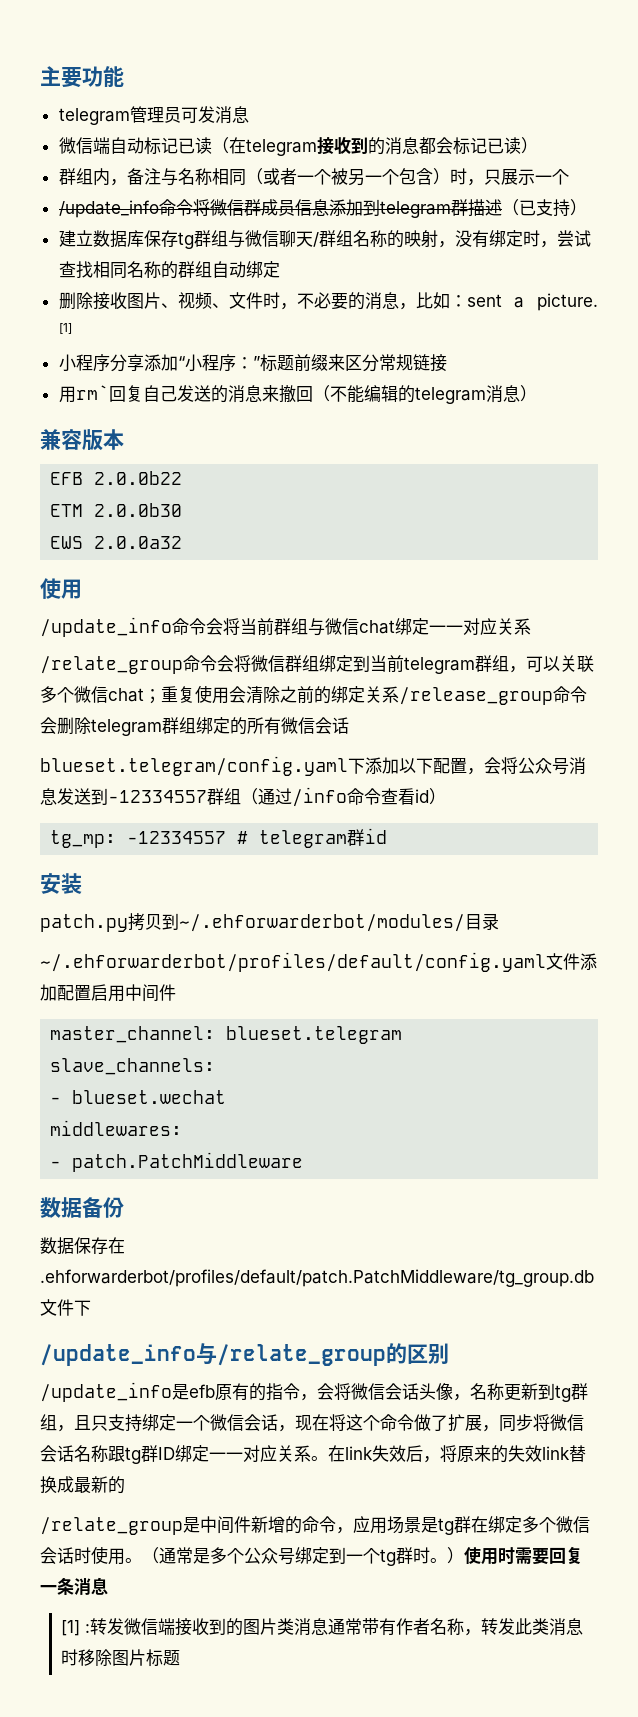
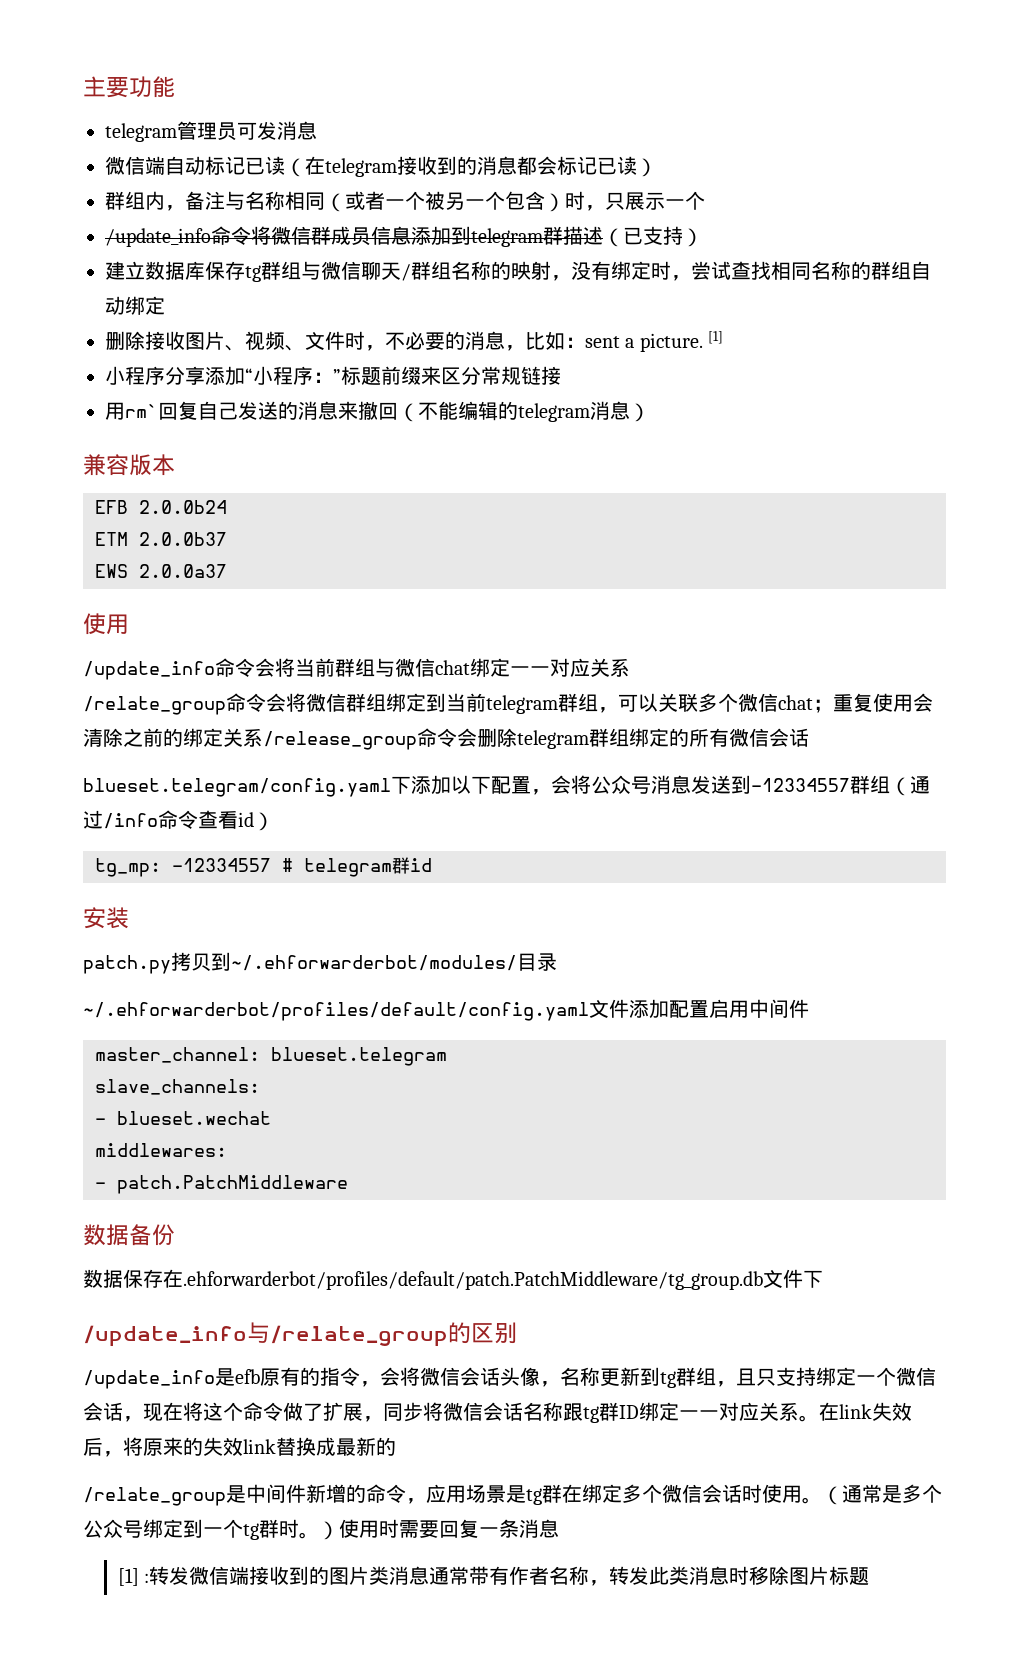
[94,471,183,485] 2.0.0b22 -> [139,500,227,514] 2.0.0b24
[94,503,183,517] 2.0.0b30 -> [139,532,227,546] 2.0.0b37
[94,536,183,549] 2.0.0a32 -> [139,564,227,578] 2.0.0a37

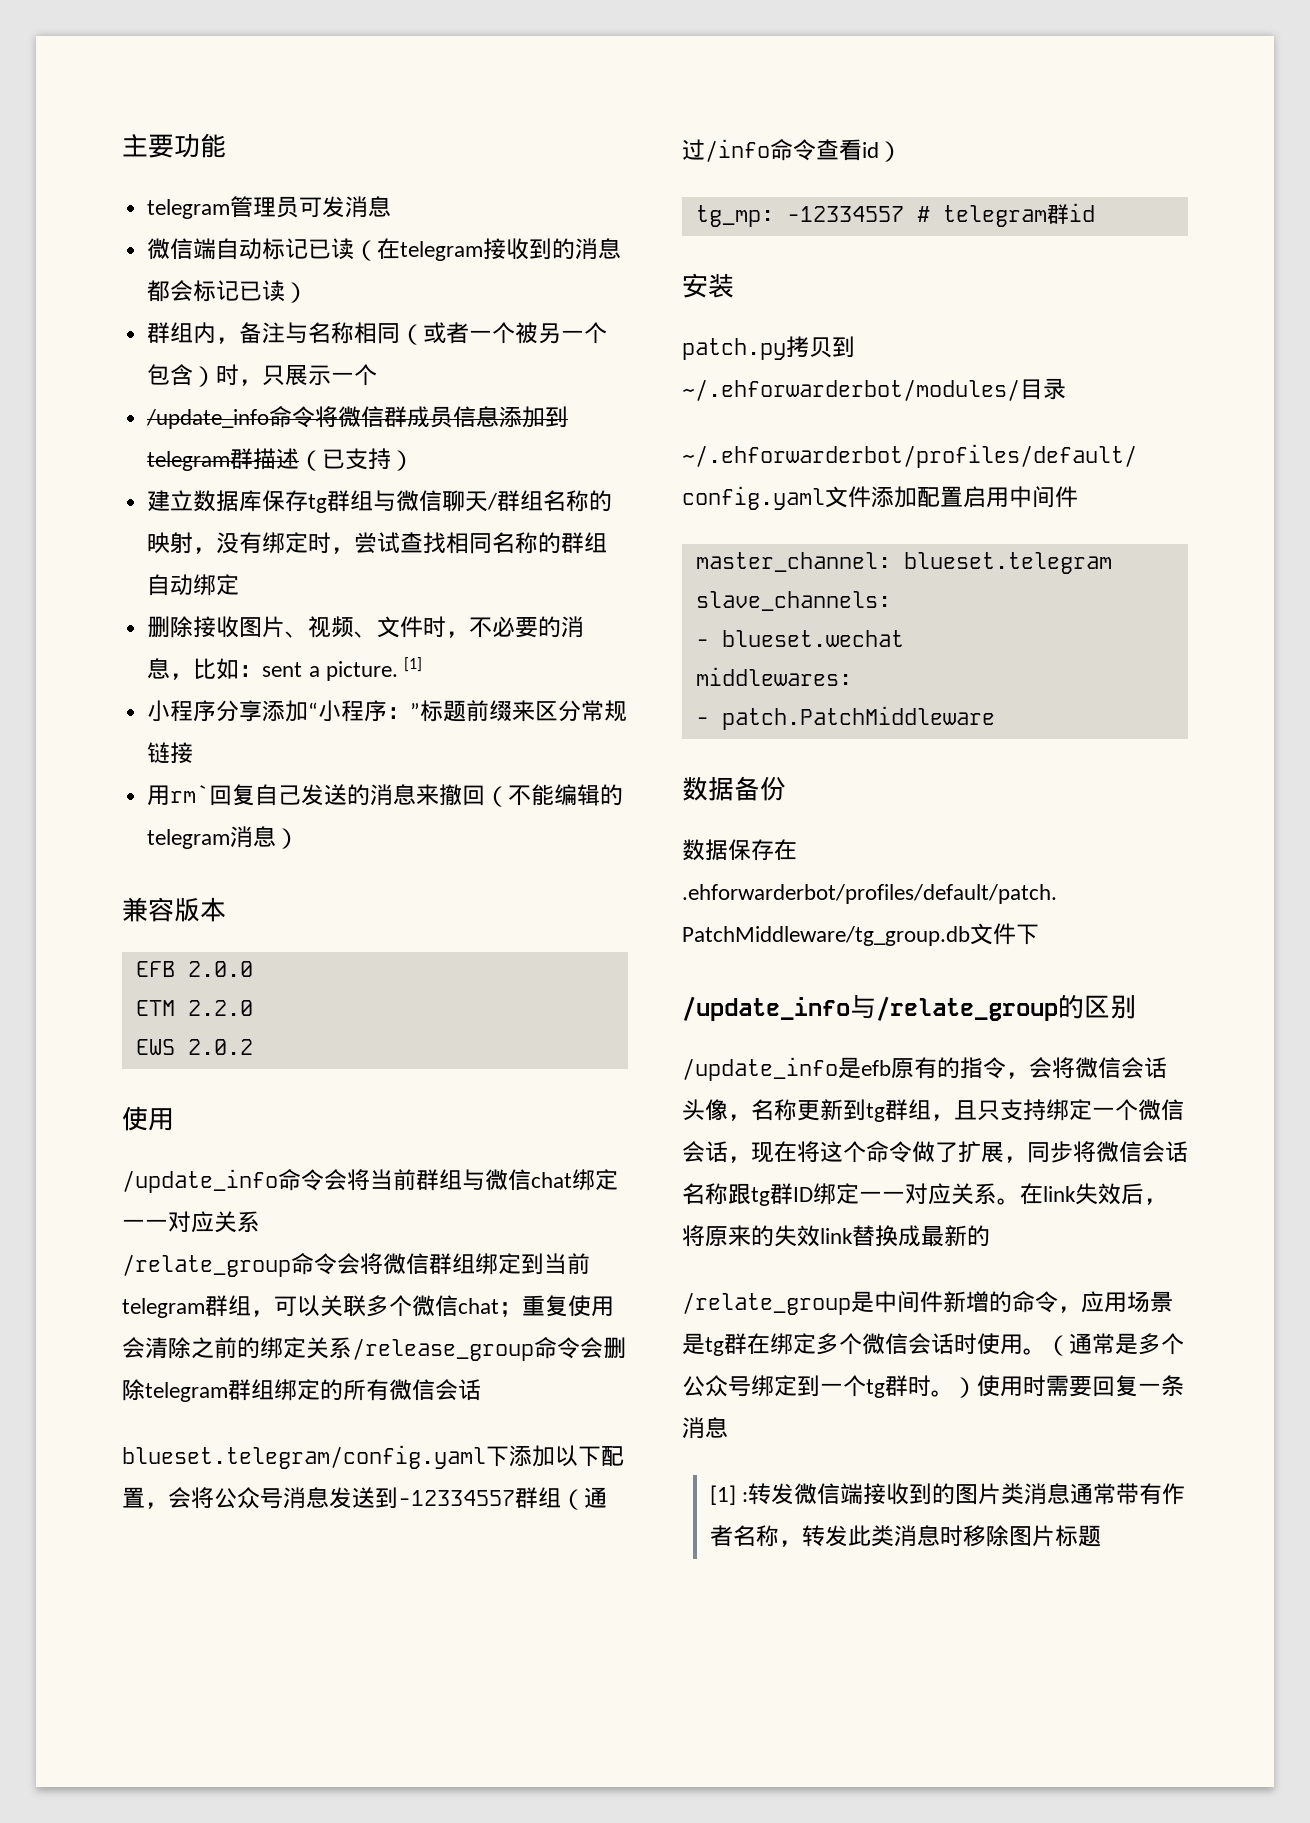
[139,500,227,514] 2.0.0b24 -> [187,961,253,977] 2.0.0
[139,532,227,546] 2.0.0b37 -> [187,1000,253,1016] 2.2.0
[139,564,227,578] 2.0.0a37 -> [187,1039,253,1055] 2.0.2

